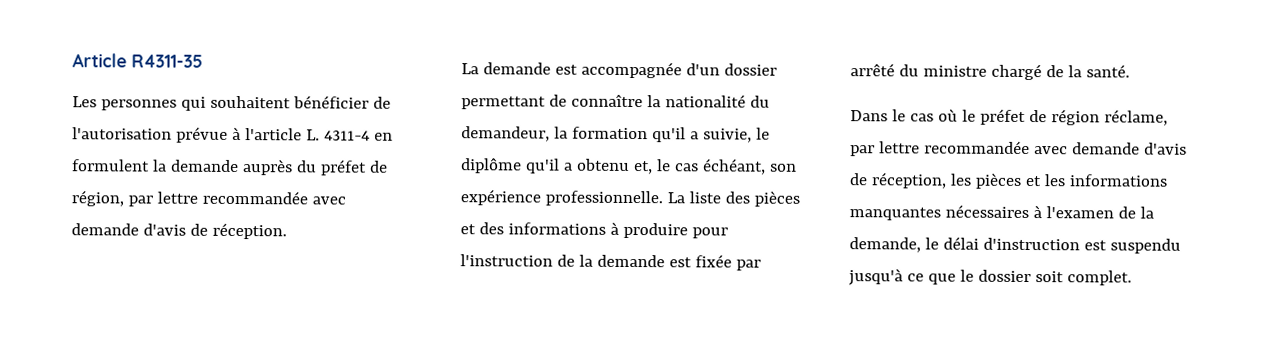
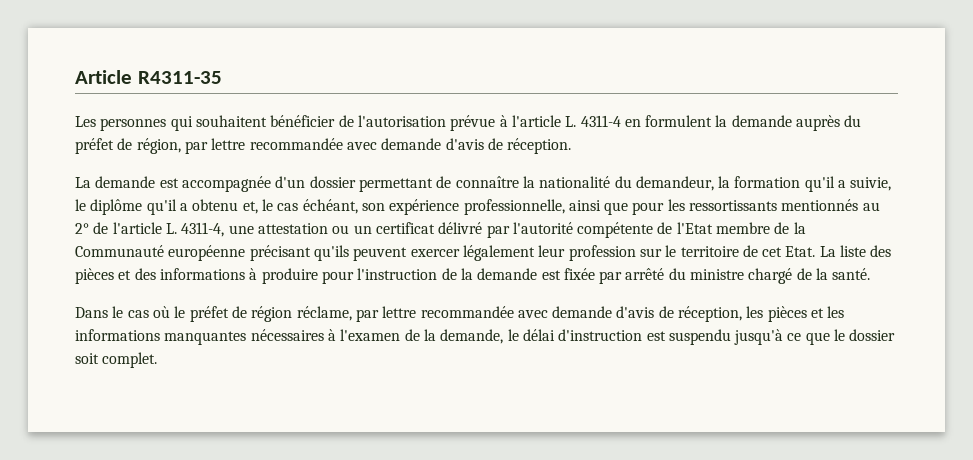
[544,190,663,207] professionnelle. -> [463,199,880,215] [75,222,806,238] [75,245,816,261] professionnelle, ainsi que pour les ressortissants mentionnés au 2° de l'article L. 4311-4, une attestation ou un certificat délivré par l'autorité compétente de l'Etat membre de la Communauté européenne précisant qu'ils peuvent exercer légalement leur profession sur le territoire de cet Etat.

